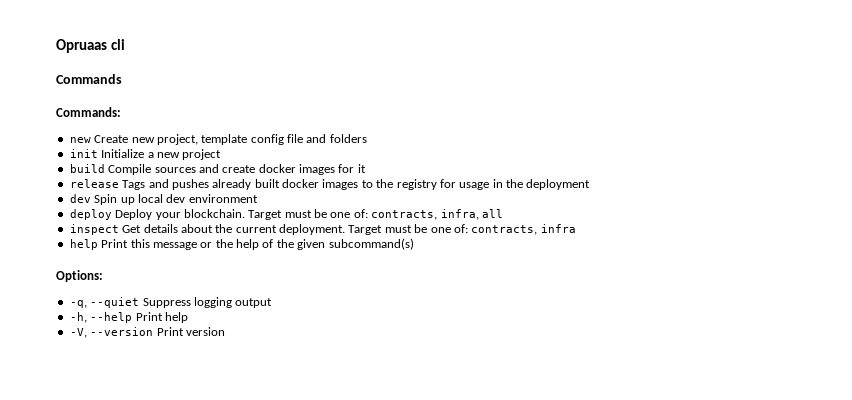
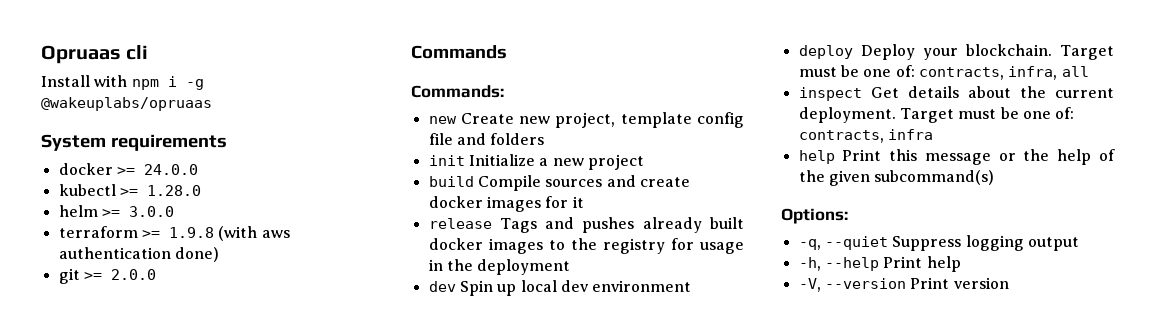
(125, 44) none -> [41,75,204,90] [41,97,212,111] [41,134,227,151] [58,163,198,175] [58,184,201,196] [58,205,174,217] [58,226,290,241] [58,247,219,262] [58,268,156,284] // Install with npm i -g @wakeuplabs/opruaas // System requirements // docker >= 24.0.0 // kubectl >= 1.28.0 // helm >= 3.0.0 // terraform >= 1.9.8 (with aws authentication done) // git >= 2.0.0

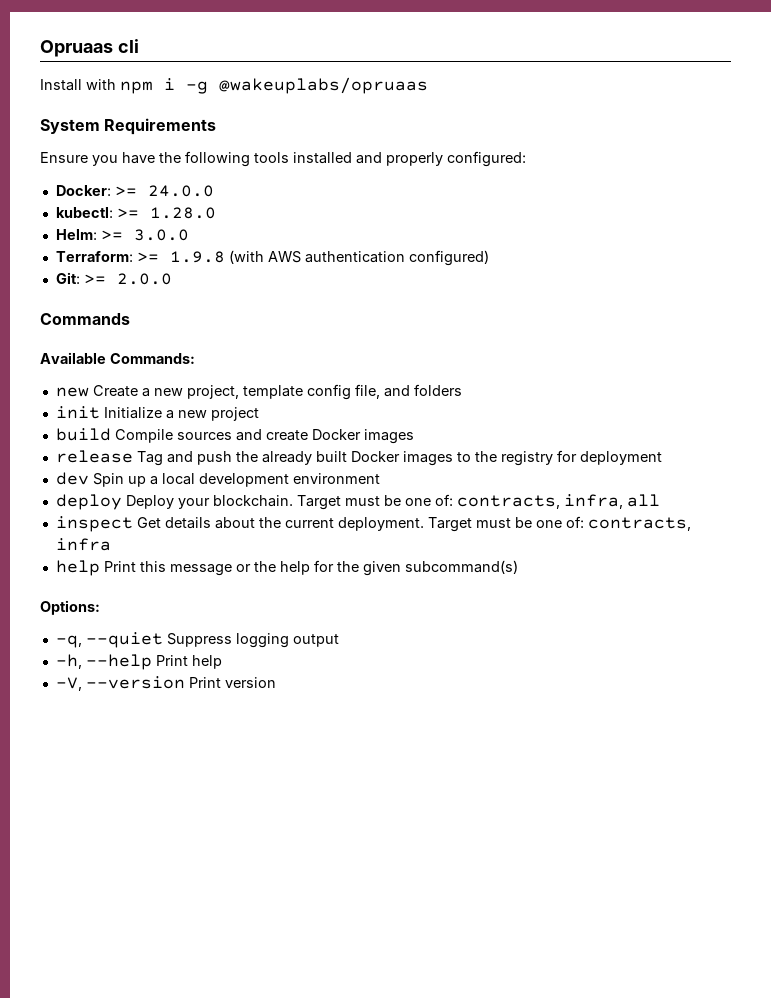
[110,134,227,151] [58,163,113,175] requirements // docker -> [104,118,217,135] [40,151,526,167] [55,185,111,196] Requirements // Ensure you have the following tools installed and properly configured: // Docker:
[58,184,116,196] kubectl -> [55,207,113,218] kubectl:
[58,205,98,217] helm -> [55,229,97,240] Helm:
[58,226,138,238] terraform -> [55,251,133,262] Terraform:
[261,230,290,238] [58,247,219,262] [58,268,80,284] aws authentication done) // git -> [267,250,489,266] [55,272,80,284] AWS authentication configured) // Git:
(507, 52) none -> [40,352,106,364] Available
(514, 118) none -> [141,388,150,397] a
[428,133,453,145] file -> [354,384,380,399] file,
[428,196,584,212] docker images for it -> [311,429,414,444] Docker images
[499,217,635,233] Tags and pushes -> [136,451,258,466] Tag and push the
[428,238,483,250] docker -> [350,451,400,462] Docker
[700,242,744,254] [428,259,473,271] usage in the -> (577, 456) none
[520,280,589,292] local dev -> [149,473,289,487] a local development
[1099,149,1115,161] of -> [313,560,334,572] for

